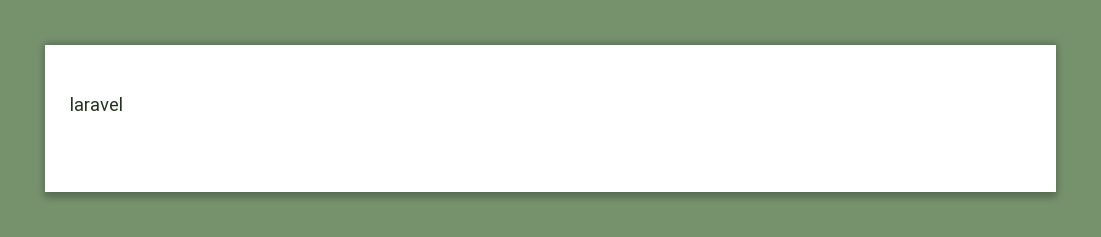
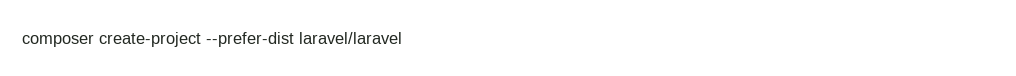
[70,97,123,111] laravel -> [22,32,402,47] composer create-project --prefer-dist laravel/laravel

